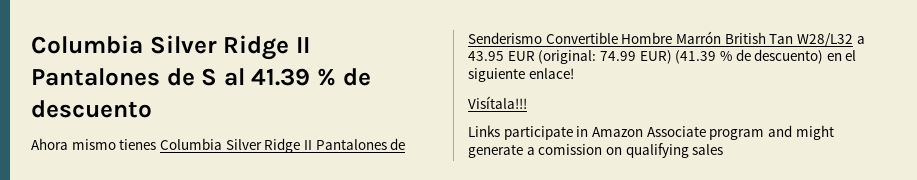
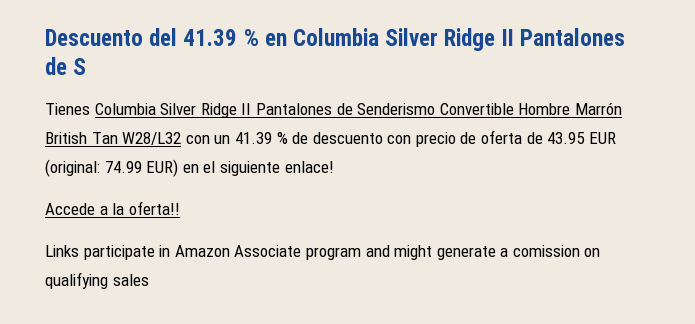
(31, 44) none -> [45,28,287,46] Descuento del 41.39 % en
[223,68,371,86] [31,100,152,118] [31,138,157,150] al 41.39 % de descuento // Ahora mismo tienes -> [45,103,90,115] // Tienes
[856,36,865,44] a -> [185,130,543,147] con un 41.39 % de descuento con precio de oferta de
[675,49,824,64] (41.39 % de descuento) -> (179, 168) none
[468,96,527,109] Visítala!!! -> [45,201,180,215] Accede a la oferta!!

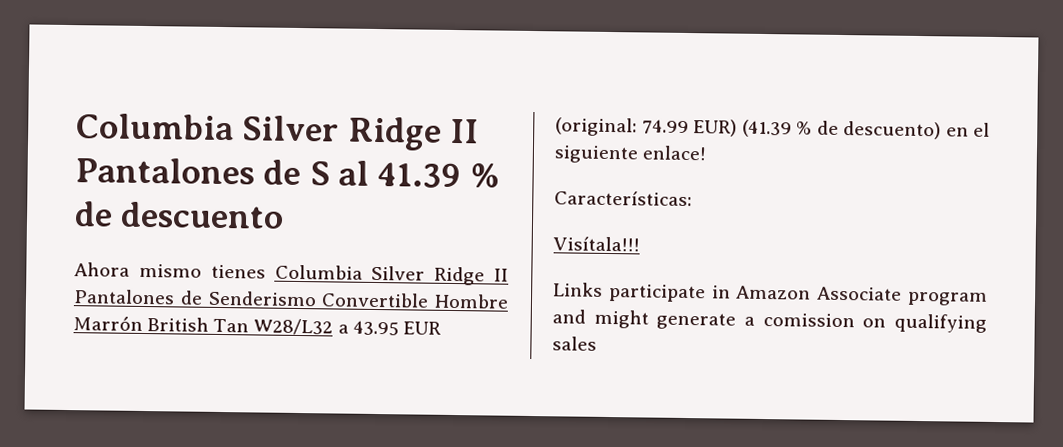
[45,28,287,46] Descuento del 41.39 % en -> (76, 127) none
[45,103,90,115] // Tienes -> [337,160,500,189] [74,201,285,229] [74,262,266,279] al 41.39 % de descuento // Ahora mismo tienes
[185,130,543,147] con un 41.39 % de descuento con precio de oferta de -> [337,324,349,334] a
(179, 168) none -> [741,119,941,140] (41.39 % de descuento)
[45,201,180,215] Accede a la oferta!! -> [554,190,692,207] [553,236,640,252] Características: // Visítala!!!

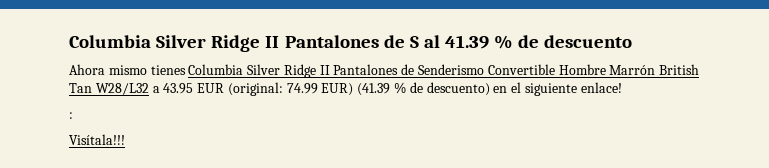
[554,190,692,207] Características: -> [69,112,73,119] :
[553,282,988,306] [552,309,987,333] [552,336,597,351] // Links participate in Amazon Associate program and might generate a comission on qualifying sales -> (125, 139) none

